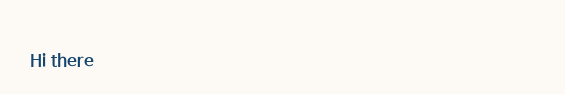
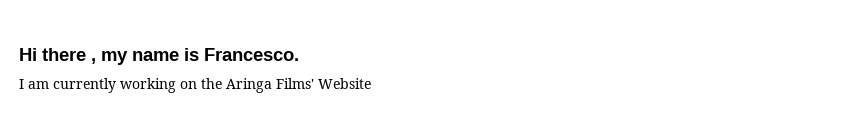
(94, 60) none -> [91,48,299,65] [19,78,371,93] , my name is Francesco. // I am currently working on the Aringa Films' Website

